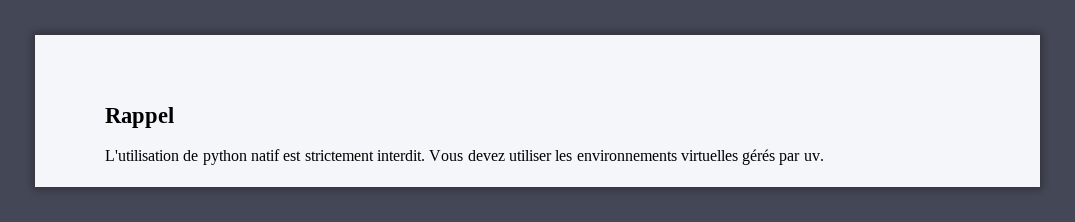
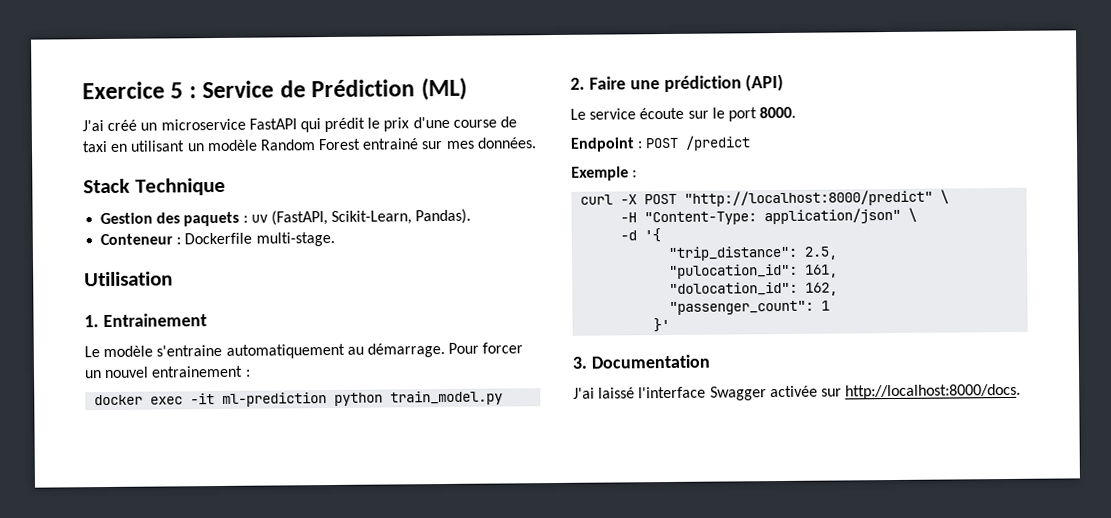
[105,107,174,128] [105,149,824,165] Rappel // L'utilisation de python natif est strictement interdit. Vous devez utiliser les environnements virtuelles gérés par uv. -> [82,77,467,101] [82,116,518,133] [82,137,537,153] [83,177,226,196] [100,208,472,227] [100,231,335,247] [84,271,173,287] [84,313,207,328] [84,342,524,359] [84,365,251,379] [94,390,504,407] [570,73,785,93] [570,106,797,122] [570,135,752,152] [571,166,638,181] [580,189,950,207] [620,207,918,226] [620,228,662,243] [668,245,839,261] [669,263,839,279] [669,281,839,296] [669,300,831,315] [653,317,671,333] [572,354,710,369] [573,383,1022,401] Exercice 5 : Service de Prédiction (ML) // J'ai créé un microservice FastAPI qui prédit le prix d'une course de taxi en utilisant un modèle Random Forest entrainé sur mes données. // Stack Technique // Gestion des paquets : uv (FastAPI, Scikit-Learn, Pandas). // Conteneur : Dockerfile multi-stage. // Utilisation // 1. Entrainement // Le modèle s'entraine automatiquement au démarrage. Pour forcer un nouvel entrainement : // docker exec -it ml-prediction python train_model.py // 2. Faire une prédiction (API) // Le service écoute sur le port 8000. // Endpoint : POST /predict // Exemple : // curl -X POST "http://localhost:8000/predict" \ // -H "Content-Type: application/json" \ // -d '{ // "trip_distance": 2.5, // "pulocation_id": 161, // "dolocation_id": 162, // "passenger_count": 1 // }' // 3. Documentation // J'ai laissé l'interface Swagger activée sur http://localhost:8000/docs.

